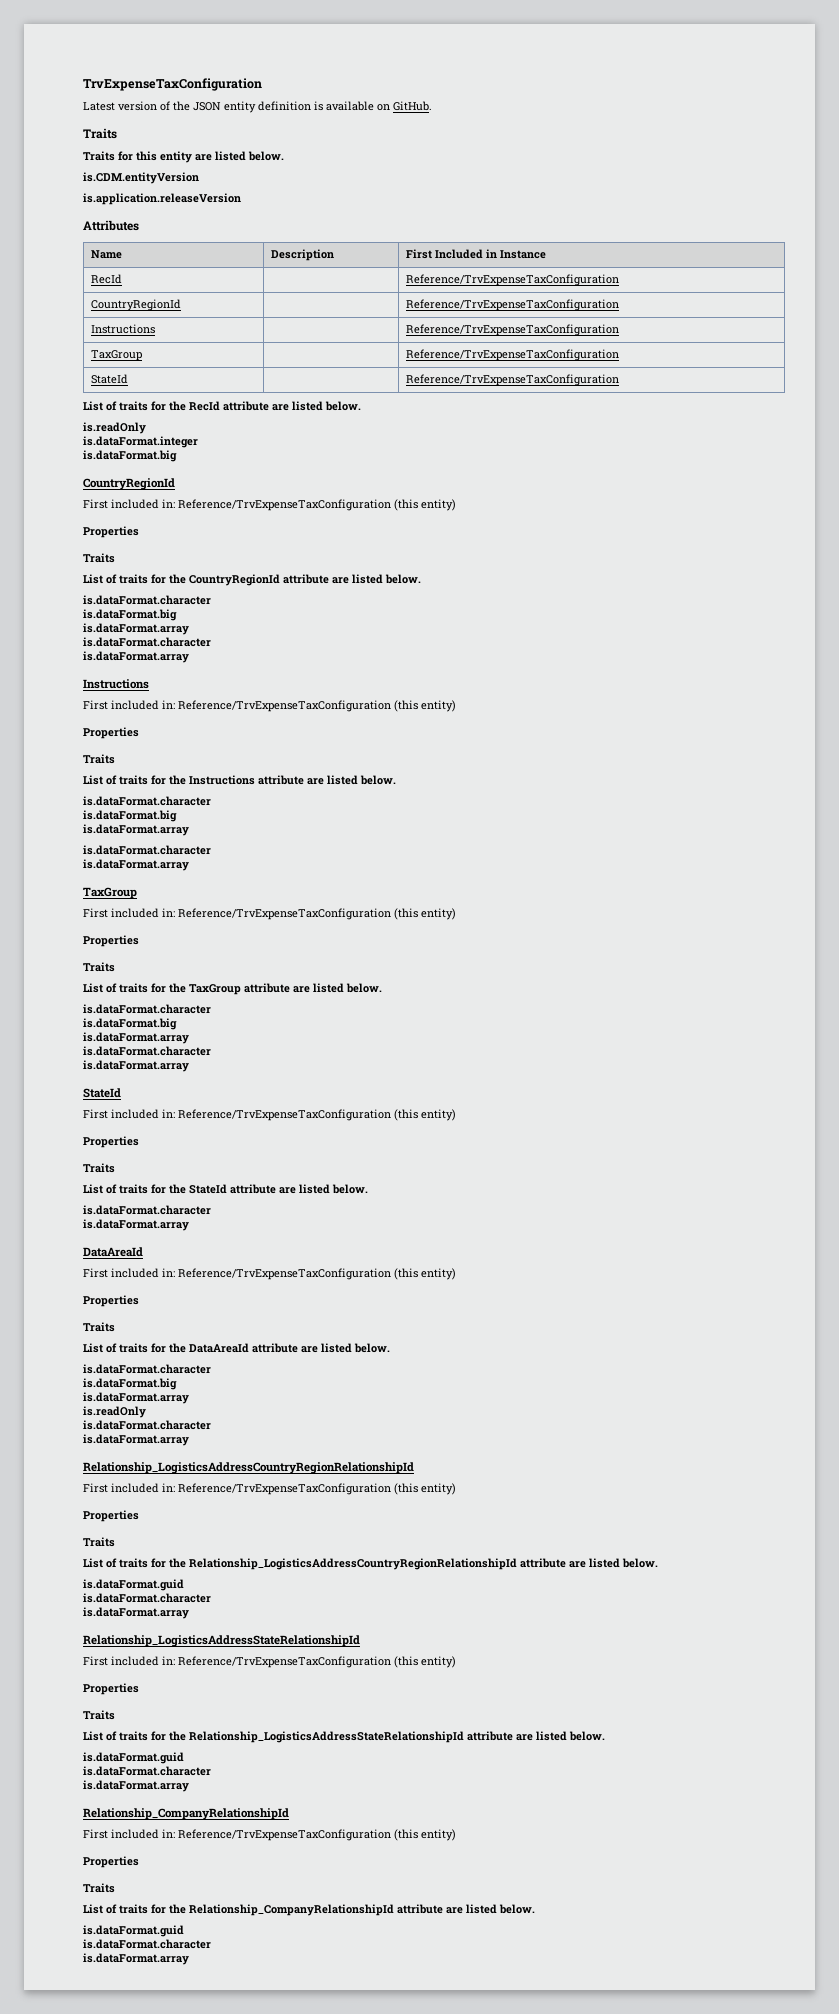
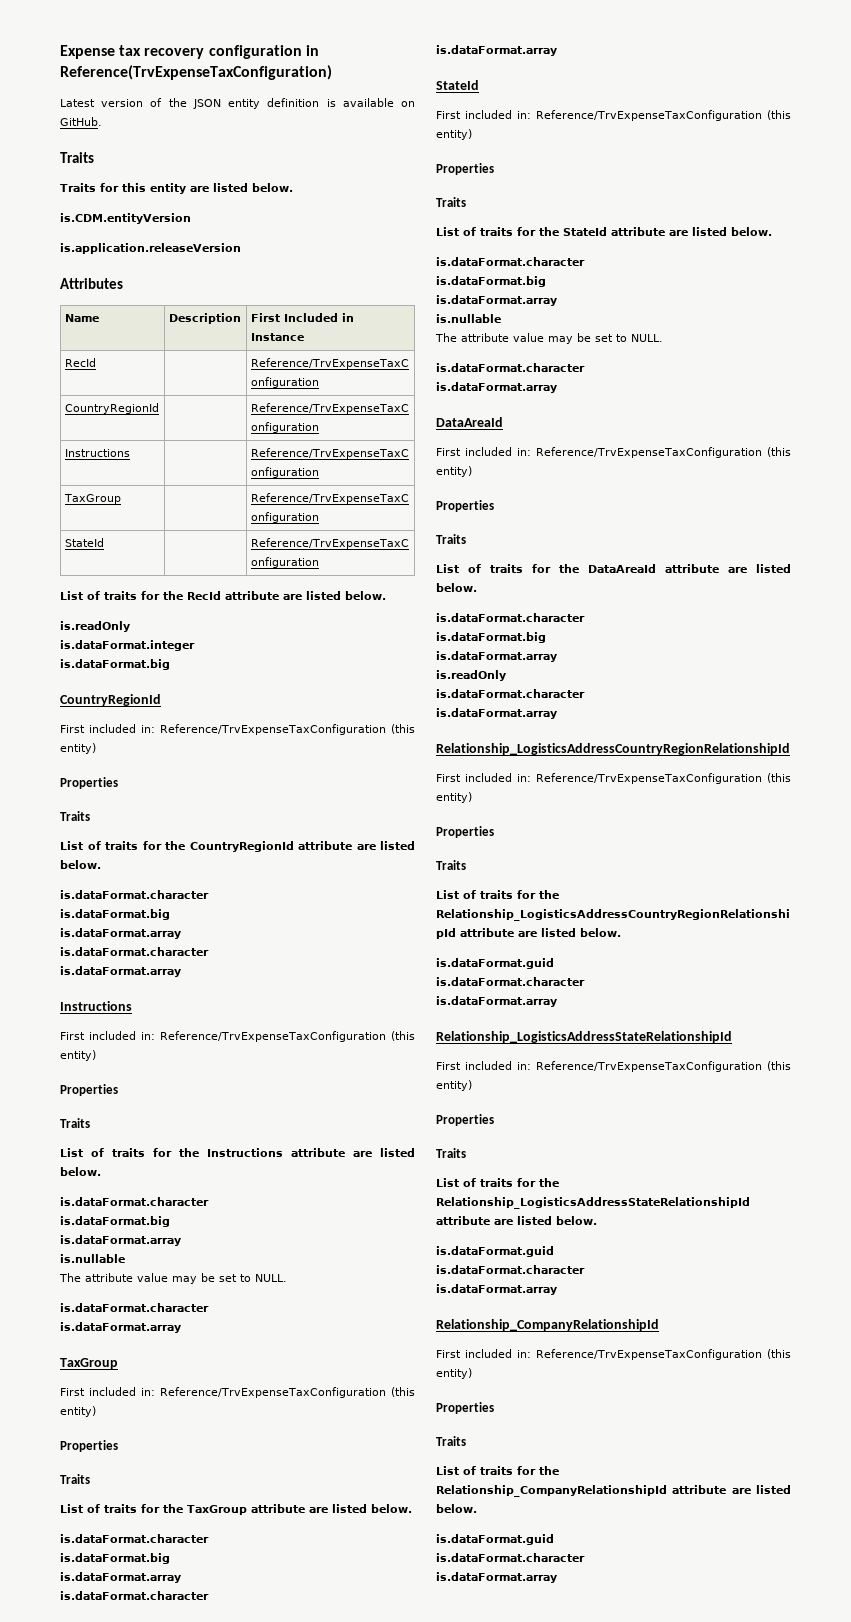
[83,78,262,91] TrvExpenseTaxConfiguration -> [60,45,319,59] [60,65,332,80] Expense tax recovery configuration in Reference(TrvExpenseTaxConfiguration)
(189, 830) none -> [60,1254,125,1263] [59,1273,287,1284] // is.nullable // The attribute value may be set to NULL.
(211, 1210) none -> [436,276,546,287] [436,295,557,306] [436,314,501,323] [435,333,663,344] [436,363,585,372] // is.dataFormat.big // is.dataFormat.array // is.nullable // The attribute value may be set to NULL. // is.dataFormat.character

